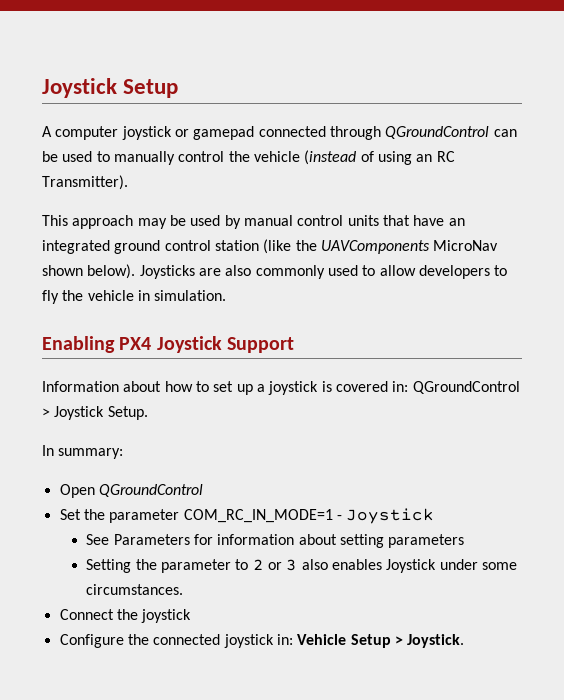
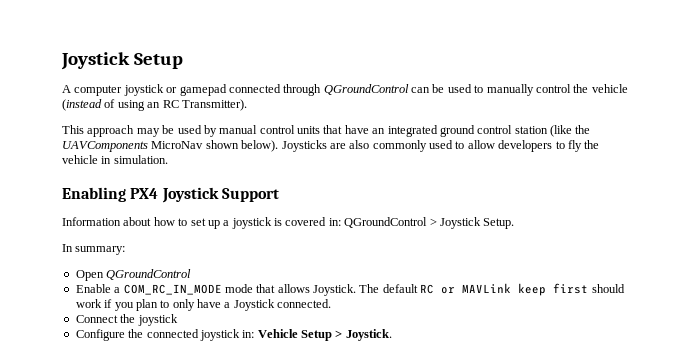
[59,508,435,524] [86,534,465,548] [86,559,517,573] [86,584,184,595] Set the parameter COM_RC_IN_MODE=1 - Joystick // See Parameters for information about setting parameters // Setting the parameter to 2 or 3 also enables Joystick under some circumstances. -> [75,283,625,296] [75,299,332,311] Enable a COM_RC_IN_MODE mode that allows Joystick. The default RC or MAVLink keep first should work if you plan to only have a Joystick connected.

